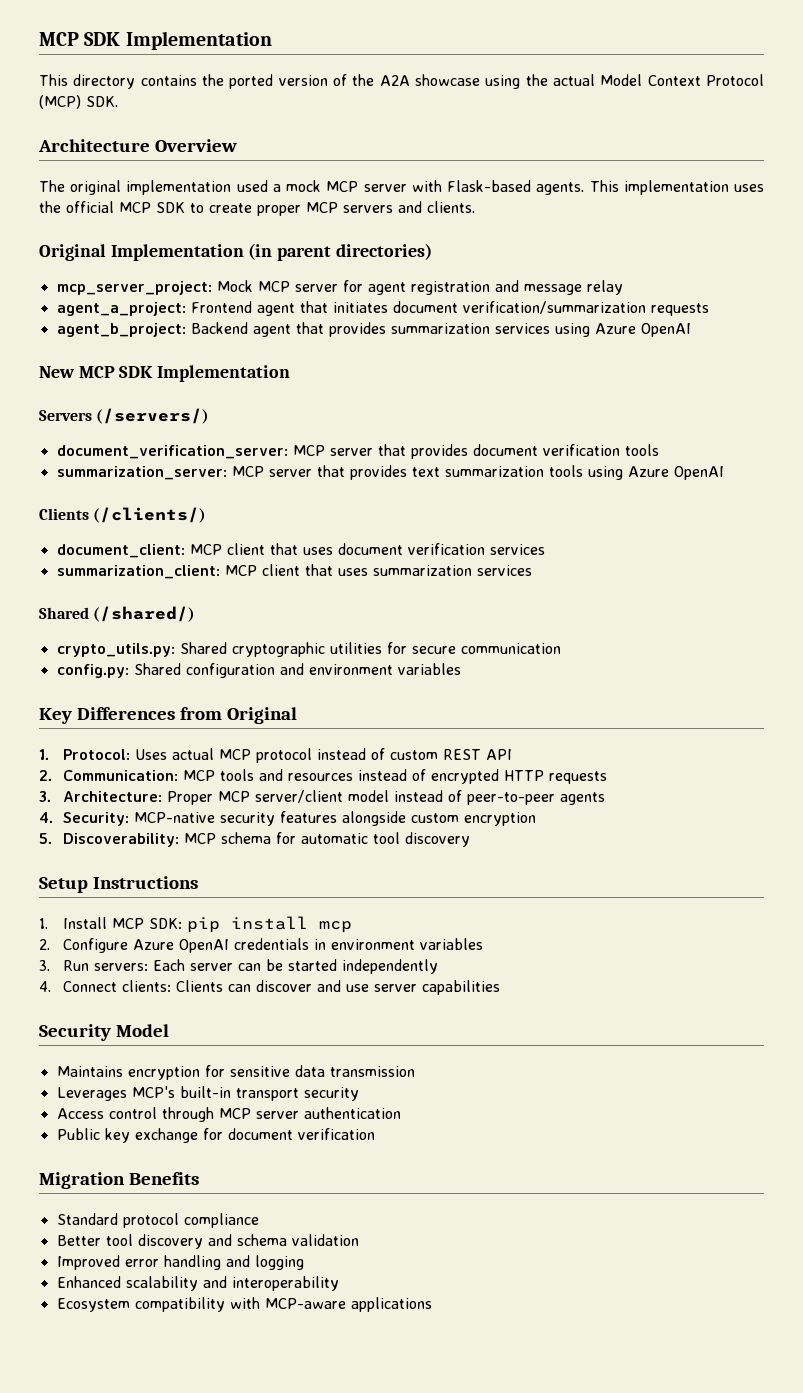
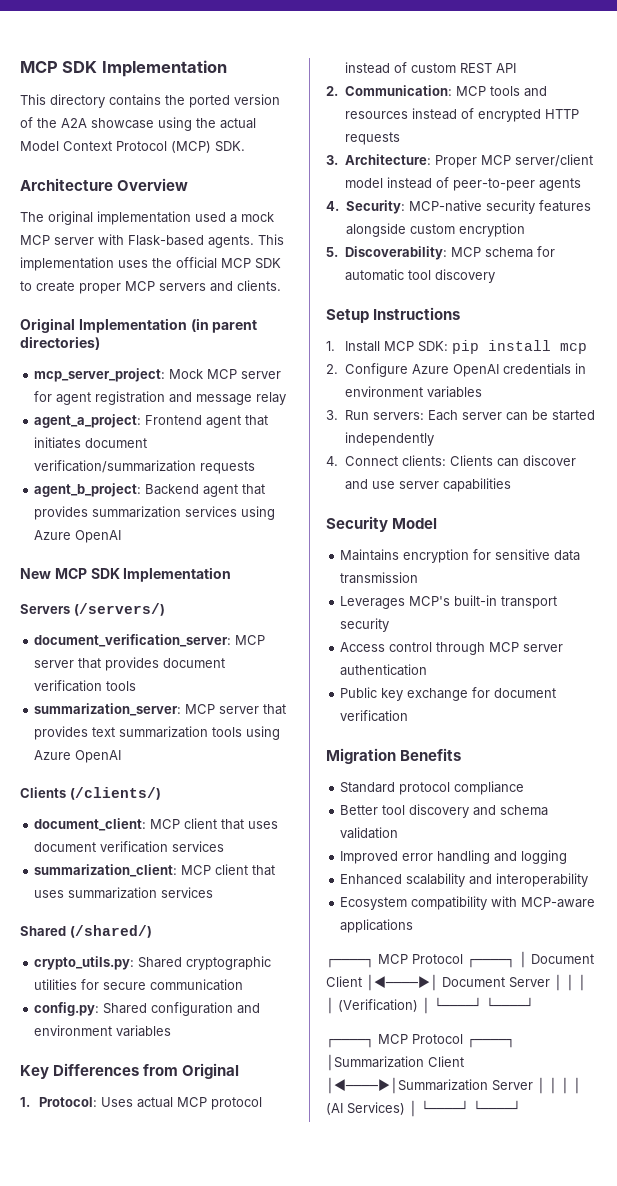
(432, 1304) none -> [326,951,594,968] [326,974,586,991] [326,997,534,1014] [326,1034,515,1048] [326,1054,464,1071] [326,1077,581,1094] [326,1100,521,1117] // ┌────┐ MCP Protocol ┌────┐ │ Document Client │◄────►│ Document Server │ │ │ │ (Verification) │ └────┘ └────┘ // ┌────┐ MCP Protocol ┌────┐ │Summarization Client │◄────►│Summarization Server │ │ │ │ (AI Services) │ └────┘ └────┘

